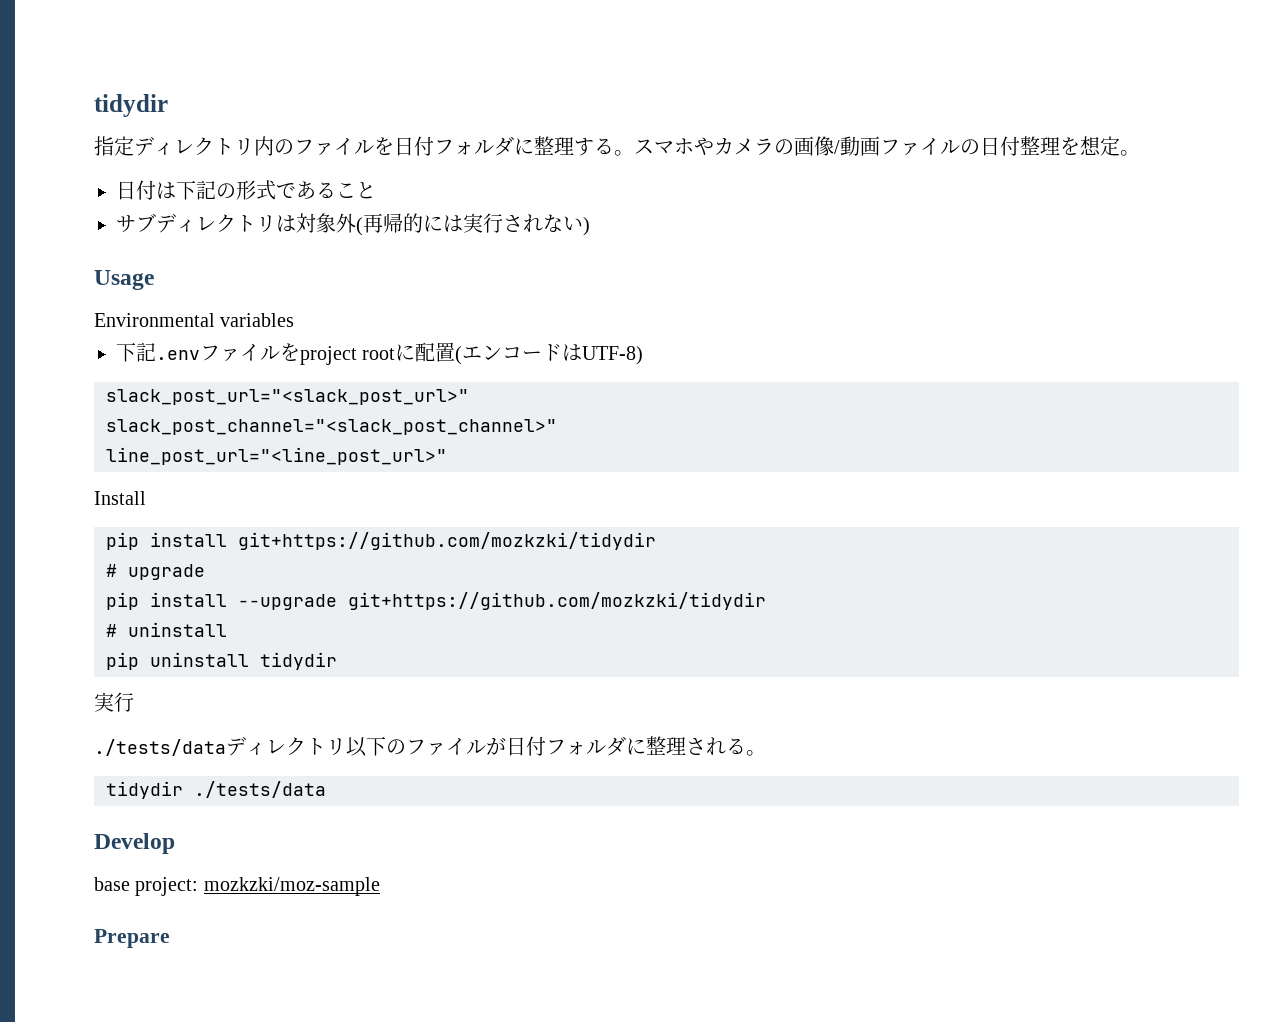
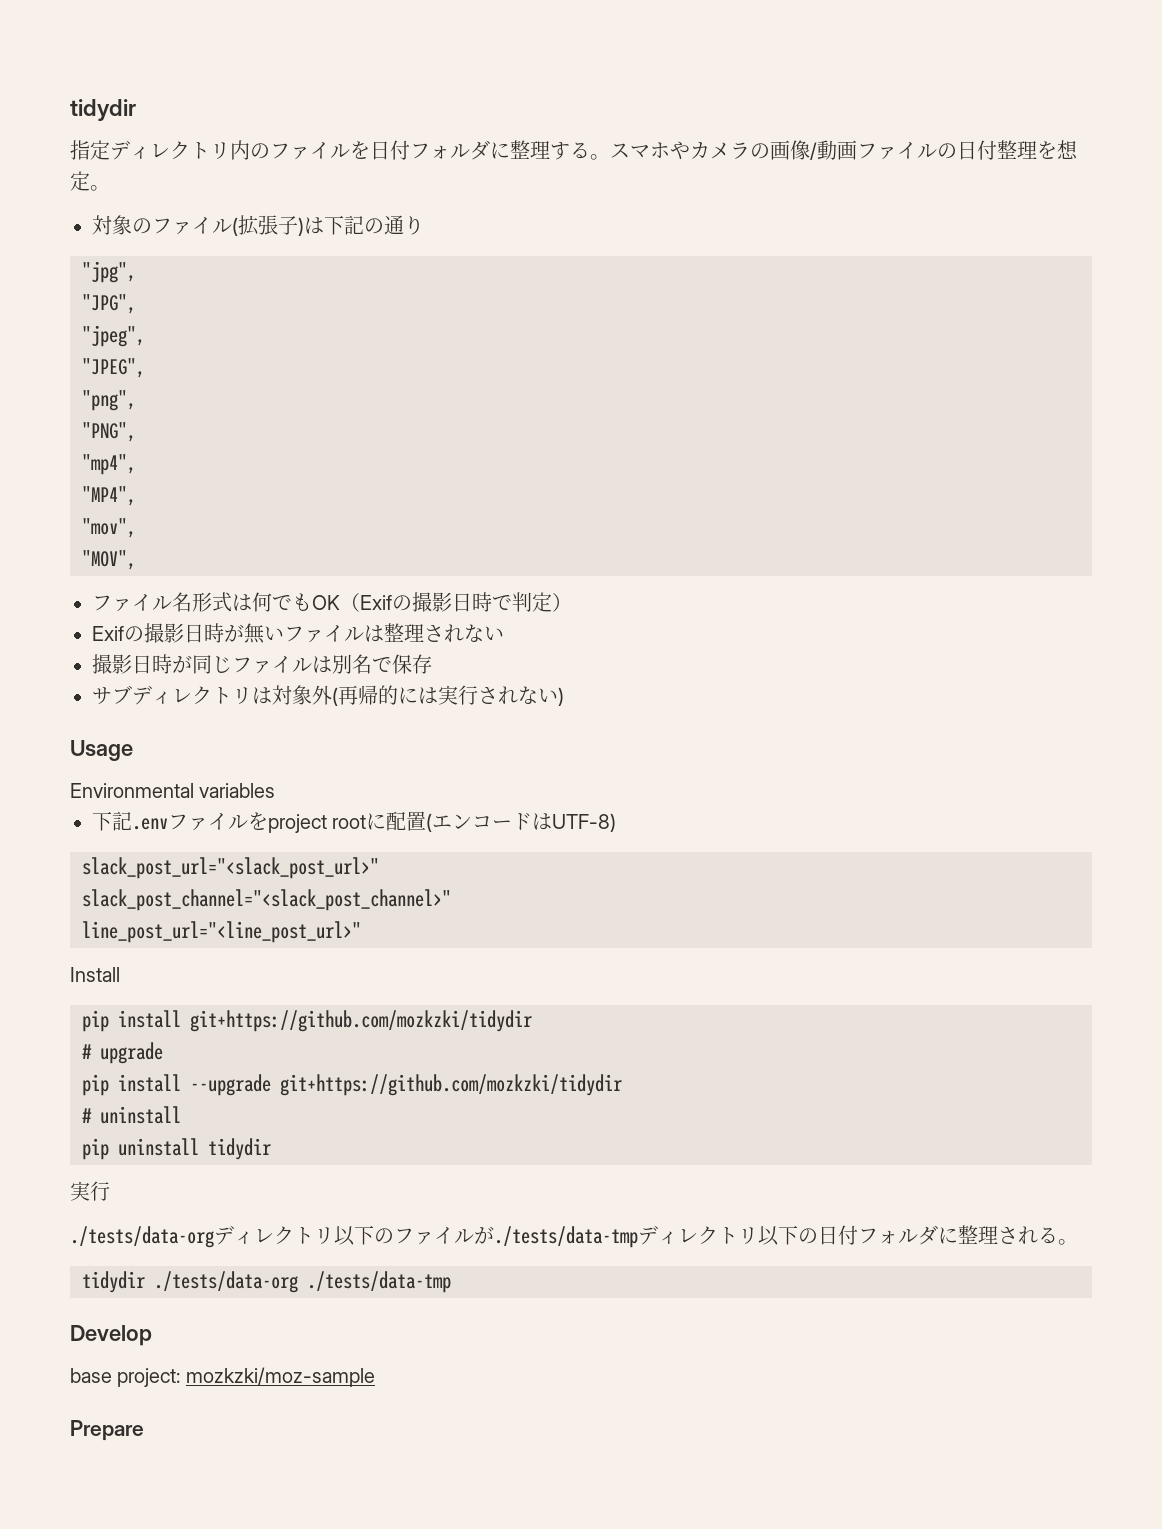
[116,180,376,200] 日付は下記の形式であること -> [92,215,424,236] [82,261,136,283] [82,294,136,314] [82,325,145,347] [82,358,145,378] [82,390,136,411] [82,422,136,442] [82,454,136,475] [82,486,136,506] [82,518,136,538] [82,550,136,570] [92,592,572,612] [92,623,504,644] [92,654,432,674] 対象のファイル(拡張子)は下記の通り // "jpg", // "JPG", // "jpeg", // "JPEG", // "png", // "PNG", // "mp4", // "MP4", // "mov", // "MOV", // ファイル名形式は何でもOK（Exifの撮影日時で判定） // Exifの撮影日時が無いファイルは整理されない // 撮影日時が同じファイルは別名で保存
[94,739,226,756] ./tests/data -> [70,1226,214,1248] ./tests/data-org
(506, 746) none -> [494,1225,818,1248] ./tests/data-tmpディレクトリ以下の
[194,781,326,798] ./tests/data -> [154,1271,451,1293] ./tests/data-org ./tests/data-tmp

